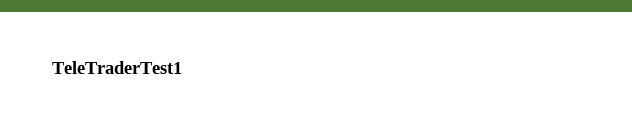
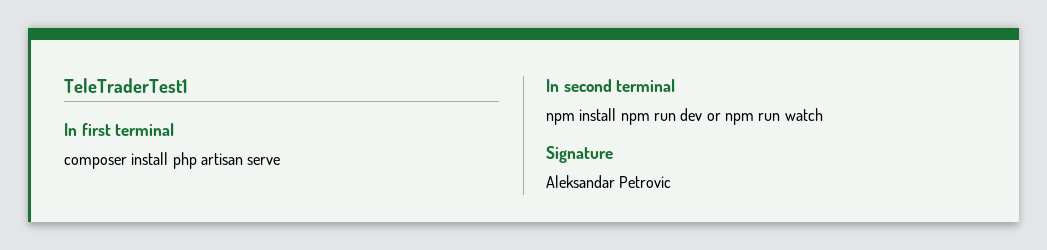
(182, 67) none -> [64,123,175,136] [64,152,281,169] [546,79,676,92] [546,108,823,125] [546,146,613,163] [546,175,672,188] // In first terminal // composer install php artisan serve // In second terminal // npm install npm run dev or npm run watch // Signature // Aleksandar Petrovic

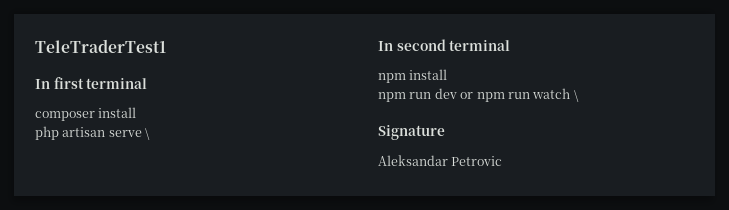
(169, 158) none -> (137, 112) //
(281, 161) none -> [145,128,151,140] \
(617, 114) none -> (448, 74) //
(823, 114) none -> [573,90,579,102] \

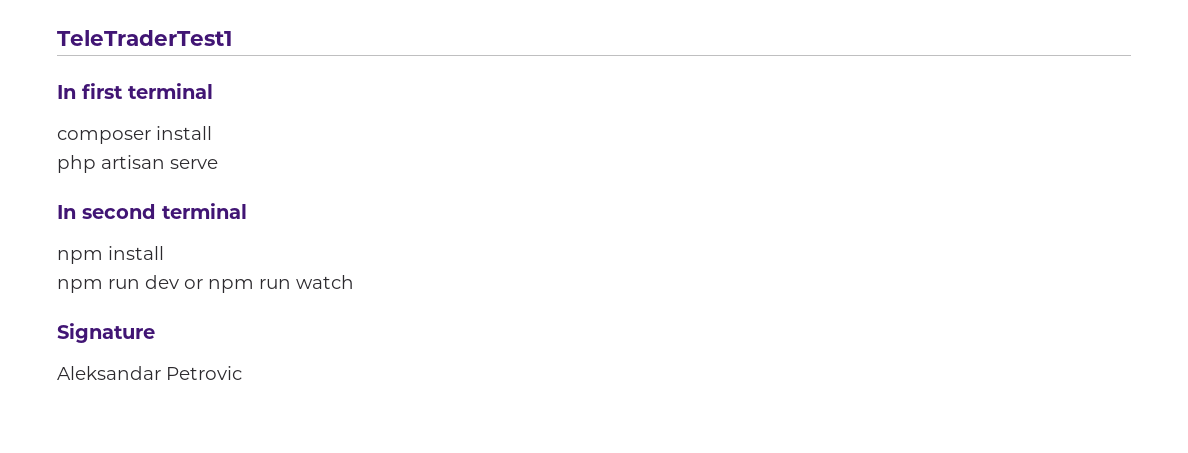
[145,128,151,140] \ -> (218, 164) none
[573,90,579,102] \ -> (354, 282) none

